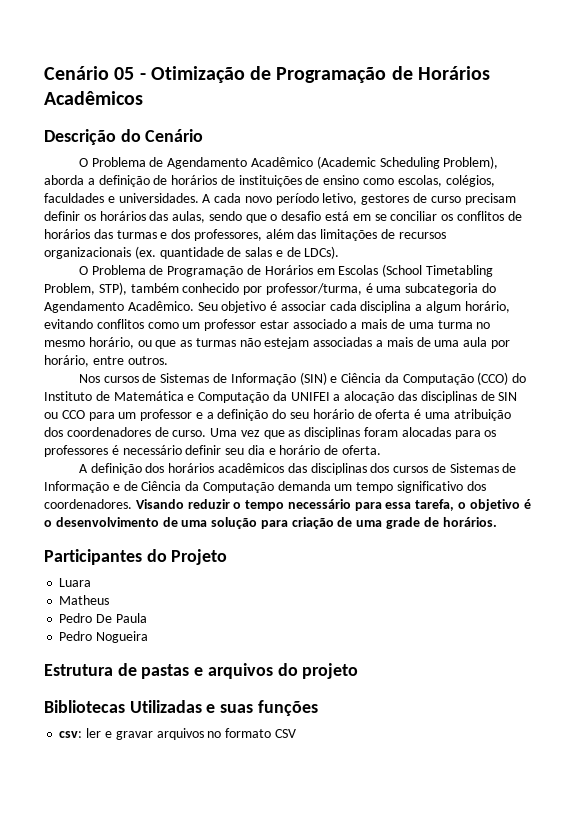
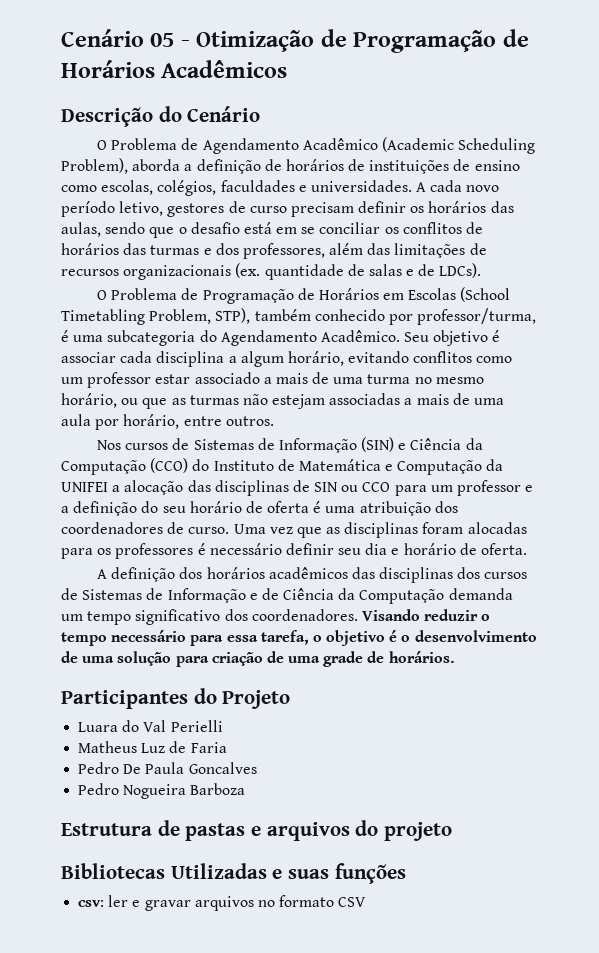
[59,595,110,605] // Matheus -> [122,720,223,732] [78,741,227,753] do Val Perielli // Matheus Luz de Faria
(147, 618) none -> [188,762,257,774] Goncalves
(149, 637) none -> [190,783,246,795] Barboza

